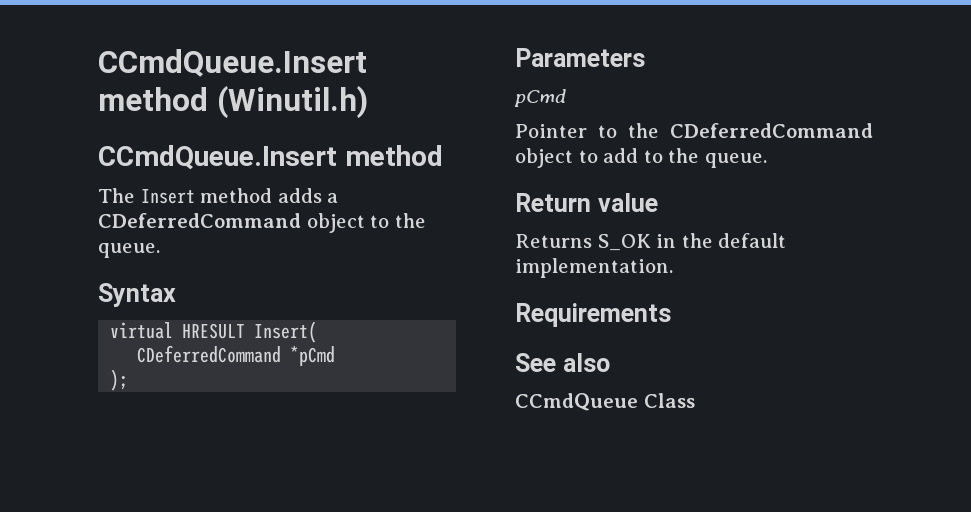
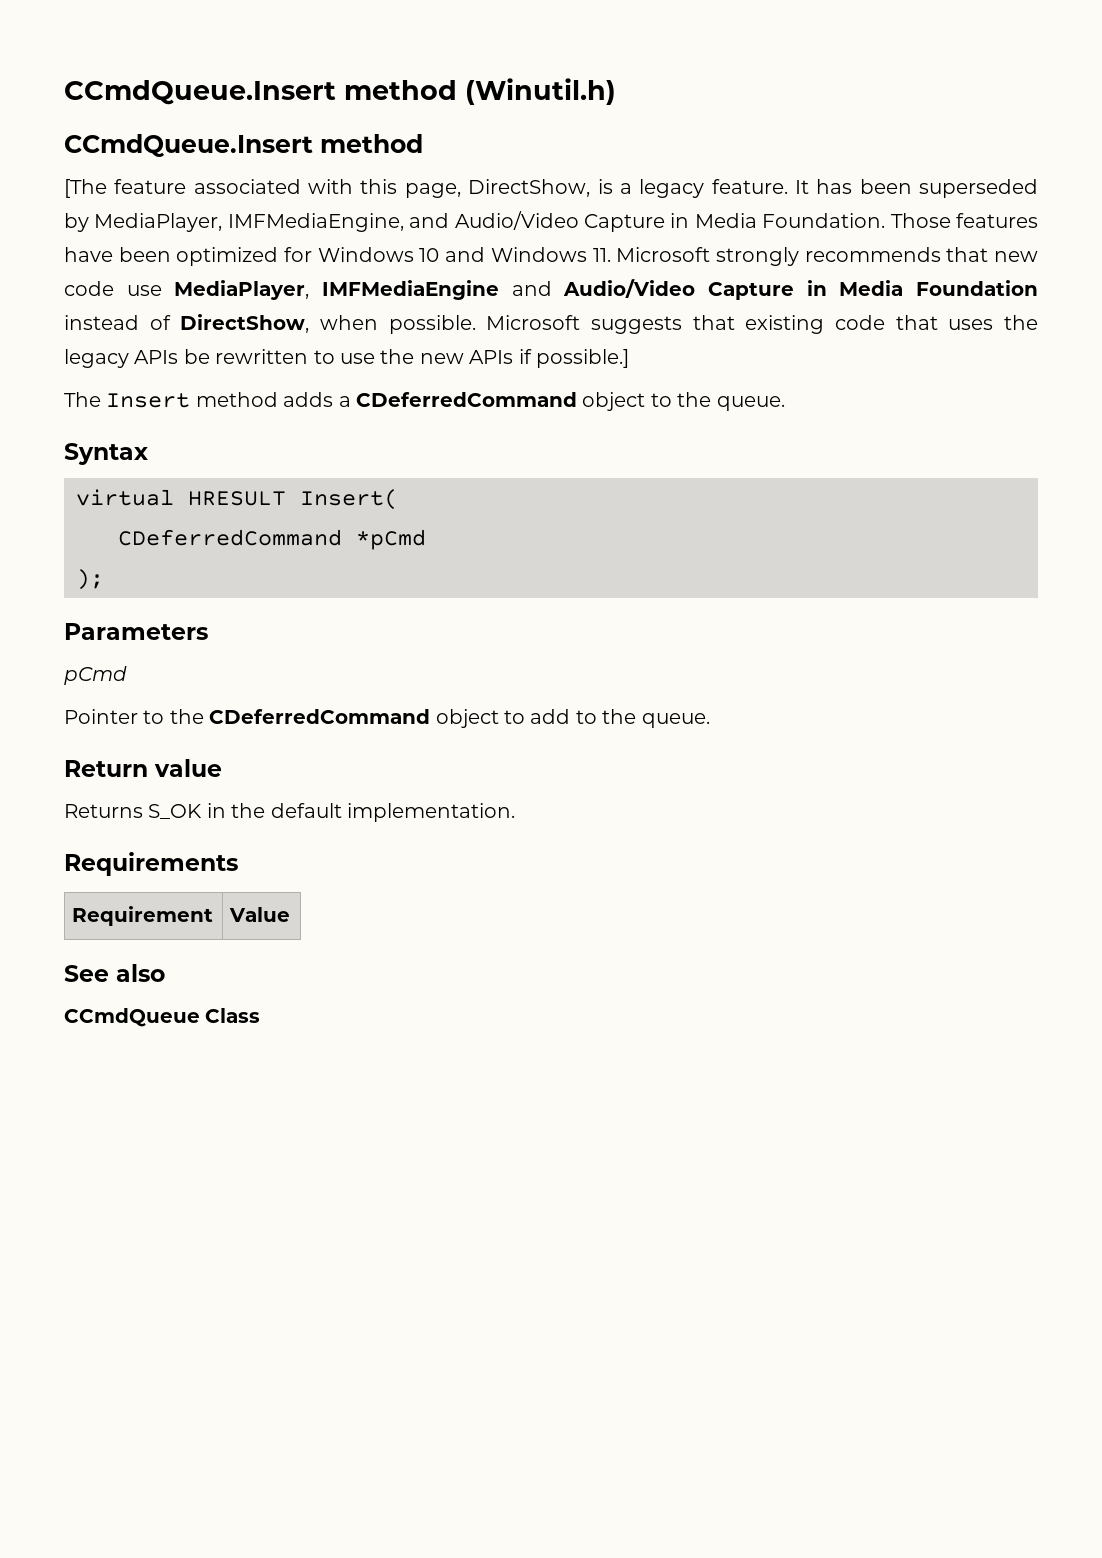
(443, 155) none -> [64,179,1039,198] [64,211,1038,232] [64,247,1039,266] [64,279,1038,300] [64,314,1038,334] [64,349,629,368] // [The feature associated with this page, DirectShow, is a legacy feature. It has been superseded by MediaPlayer, IMFMediaEngine, and Audio/Video Capture in Media Foundation. Those features have been optimized for Windows 10 and Windows 11. Microsoft strongly recommends that new code use MediaPlayer, IMFMediaEngine and Audio/Video Capture in Media Foundation instead of DirectShow, when possible. Microsoft suggests that existing code that uses the legacy APIs be rewritten to use the new APIs if possible.]
(671, 315) none -> [72,906,214,926] [229,907,291,922] // Requirement | Value

